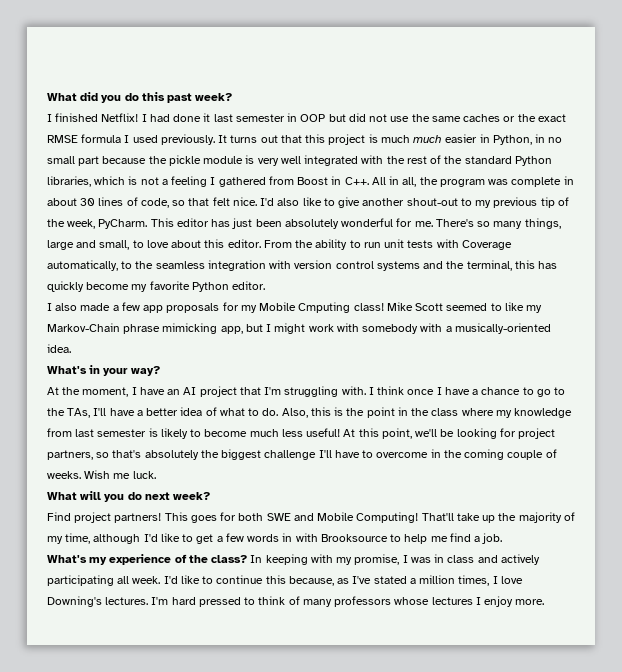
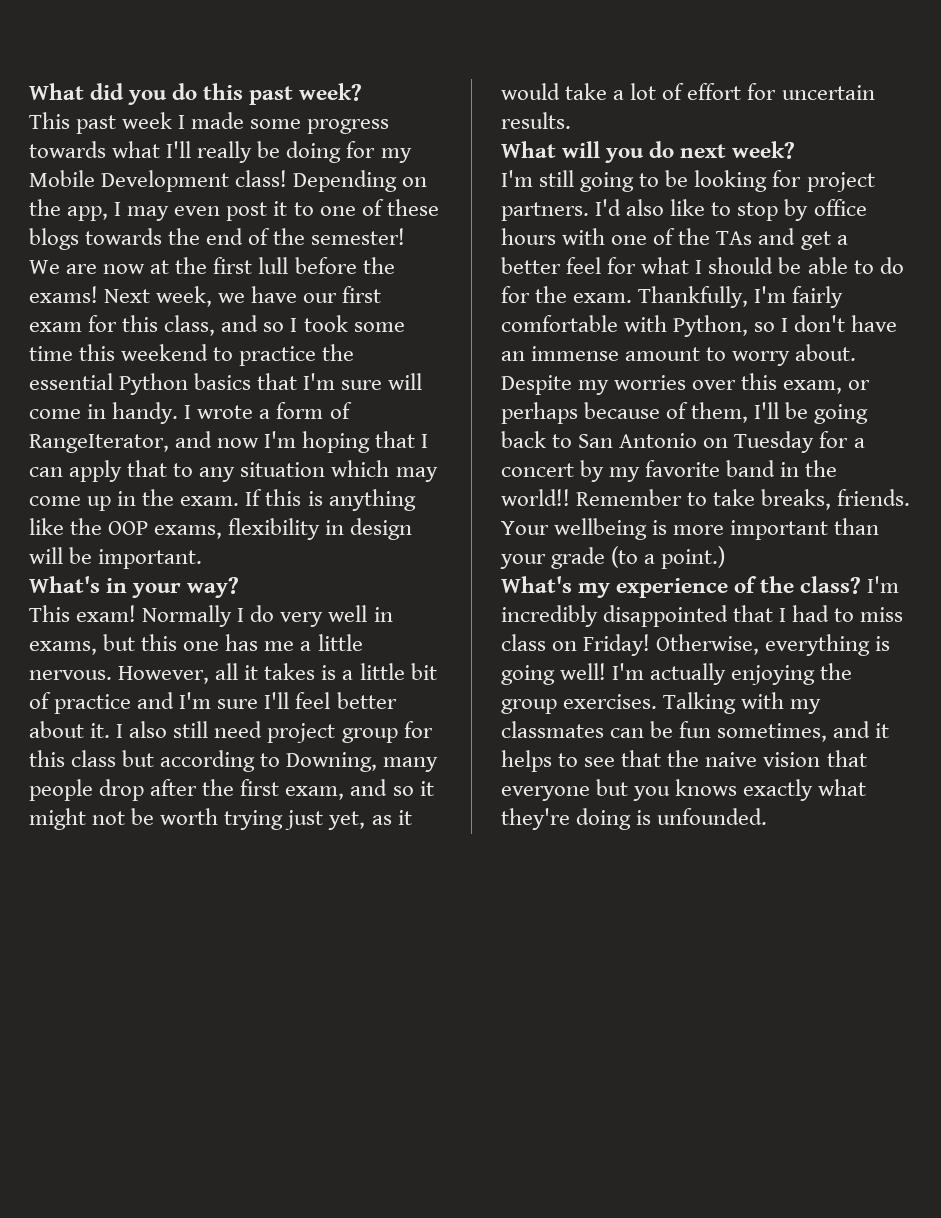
[47,113,566,122] [47,134,563,145] [47,155,552,166] [47,176,574,187] [47,197,569,208] [47,218,561,229] [47,239,512,250] [47,260,558,271] [47,281,266,292] [47,302,543,313] [47,323,551,334] [47,344,71,353] [47,365,160,376] [47,386,566,397] [47,407,573,418] [47,428,556,439] [47,449,557,460] [47,470,156,479] I finished Netflix! I had done it last semester in OOP but did not use the same caches or the exact RMSE formula I used previously. It turns out that this project is much much easier in Python, in no small part because the pickle module is very well integrated with the rest of the standard Python libraries, which is not a feeling I gathered from Boost in C++. All in all, the program was complete in about 30 lines of code, so that felt nice. I'd also like to give another shout-out to my previous tip of the week, PyCharm. This editor has just been absolutely wonderful for me. There's so many things, large and small, to love about this editor. From the ability to run unit tests with Coverage automatically, to the seamless integration with version control systems and the terminal, this has quickly become my favorite Python editor. // I also made a few app proposals for my Mobile Cmputing class! Mike Scott seemed to like my Markov-Chain phrase mimicking app, but I might work with somebody with a musically-oriented idea. // What's in your way? // At the moment, I have an AI project that I'm struggling with. I think once I have a chance to go to the TAs, I'll have a better idea of what to do. Also, this is the point in the class where my knowledge from last semester is likely to become much less useful! At this point, we'll be looking for project partners, so that's absolutely the biggest challenge I'll have to overcome in the coming couple of weeks. Wish me luck. -> [29,112,390,134] [29,141,412,163] [29,170,428,192] [29,199,439,221] [29,228,406,250] [29,257,395,274] [29,286,382,307] [29,315,405,336] [29,344,355,366] [29,373,423,395] [29,402,352,424] [29,431,429,453] [29,460,438,482] [29,489,416,511] [29,518,413,540] [29,547,203,569] [29,576,240,598] [29,605,393,627] [29,634,363,655] [29,663,437,684] [29,692,397,714] [29,721,433,743] [29,750,439,772] [29,779,434,801] [29,808,412,830] [501,83,875,100] [501,112,571,129] This past week I made some progress towards what I'll really be doing for my Mobile Development class! Depending on the app, I may even post it to one of these blogs towards the end of the semester! We are now at the first lull before the exams! Next week, we have our first exam for this class, and so I took some time this weekend to practice the essential Python basics that I'm sure will come in handy. I wrote a form of RangeIterator, and now I'm hoping that I can apply that to any situation which may come up in the exam. If this is anything like the OOP exams, flexibility in design will be important. // What's in your way? // This exam! Normally I do very well in exams, but this one has me a little nervous. However, all it takes is a little bit of practice and I'm sure I'll feel better about it. I also still need project group for this class but according to Downing, many people drop after the first exam, and so it might not be worth trying just yet, as it would take a lot of effort for uncertain results.
[47,512,575,523] [47,533,503,544] Find project partners! This goes for both SWE and Mobile Computing! That'll take up the majority of my time, although I'd like to get a few words in with Brooksource to help me find a job. -> [501,170,875,192] [501,199,867,221] [501,228,848,250] [501,257,904,274] [501,286,844,308] [501,315,898,337] [501,344,857,366] [501,373,871,395] [501,402,869,424] [501,431,865,453] [501,460,838,482] [501,489,911,510] [501,518,880,540] [500,546,726,569] I'm still going to be looking for project partners. I'd also like to stop by office hours with one of the TAs and get a better feel for what I should be able to do for the exam. Thankfully, I'm fairly comfortable with Python, so I don't have an immense amount to worry about. Despite my worries over this exam, or perhaps because of them, I'll be going back to San Antonio on Tuesday for a concert by my favorite band in the world!! Remember to take breaks, friends. Your wellbeing is more important than your grade (to a point.)
[250,554,540,565] [47,575,523,586] [47,596,545,607] In keeping with my promise, I was in class and actively participating all week. I'd like to continue this because, as I've stated a million times, I love Downing's lectures. I'm hard pressed to think of many professors whose lectures I enjoy more. -> [867,576,900,593] [501,605,904,627] [501,634,891,656] [501,663,853,685] [501,692,822,714] [501,721,890,742] [501,750,867,772] [501,779,867,801] [501,808,768,830] I'm incredibly disappointed that I had to miss class on Friday! Otherwise, everything is going well! I'm actually enjoying the group exercises. Talking with my classmates can be fun sometimes, and it helps to see that the naive vision that everyone but you knows exactly what they're doing is unfounded.

